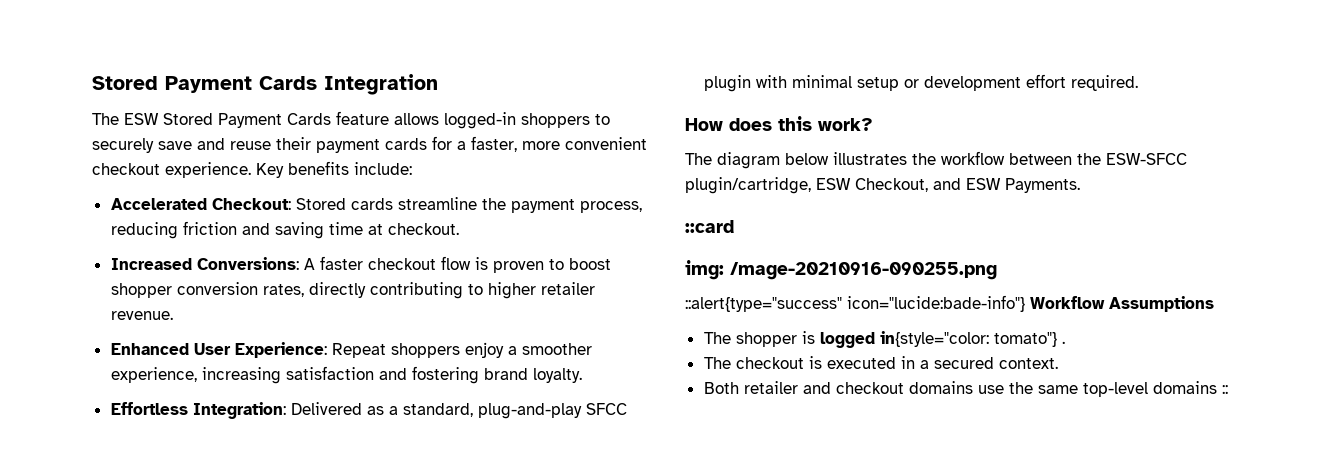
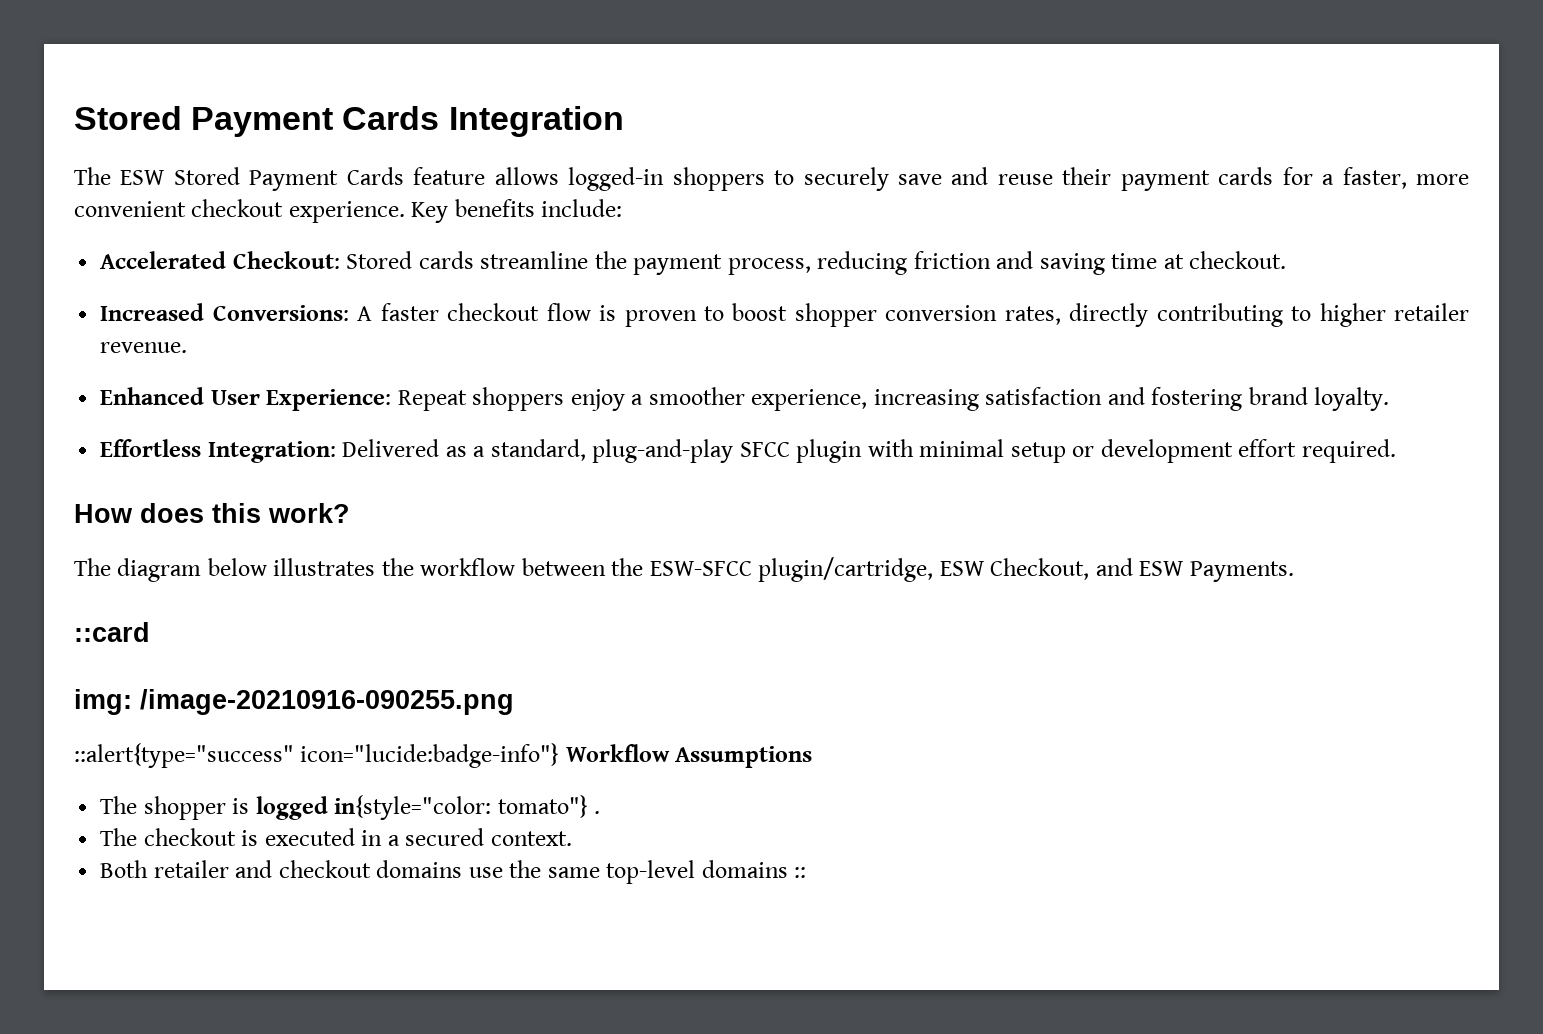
[730,262,997,280] /mage-20210916-090255.png -> [140,689,514,715] /image-20210916-090255.png
[847,295,1025,312] icon="lucide:bade-info"} -> [300,743,560,768] icon="lucide:badge-info"}

